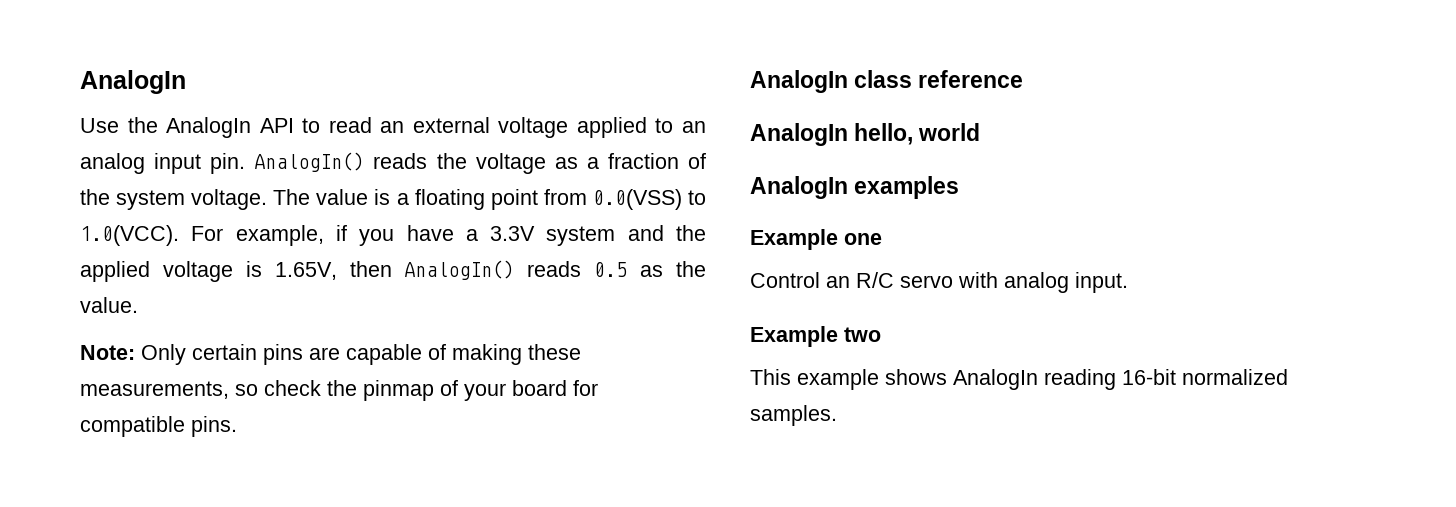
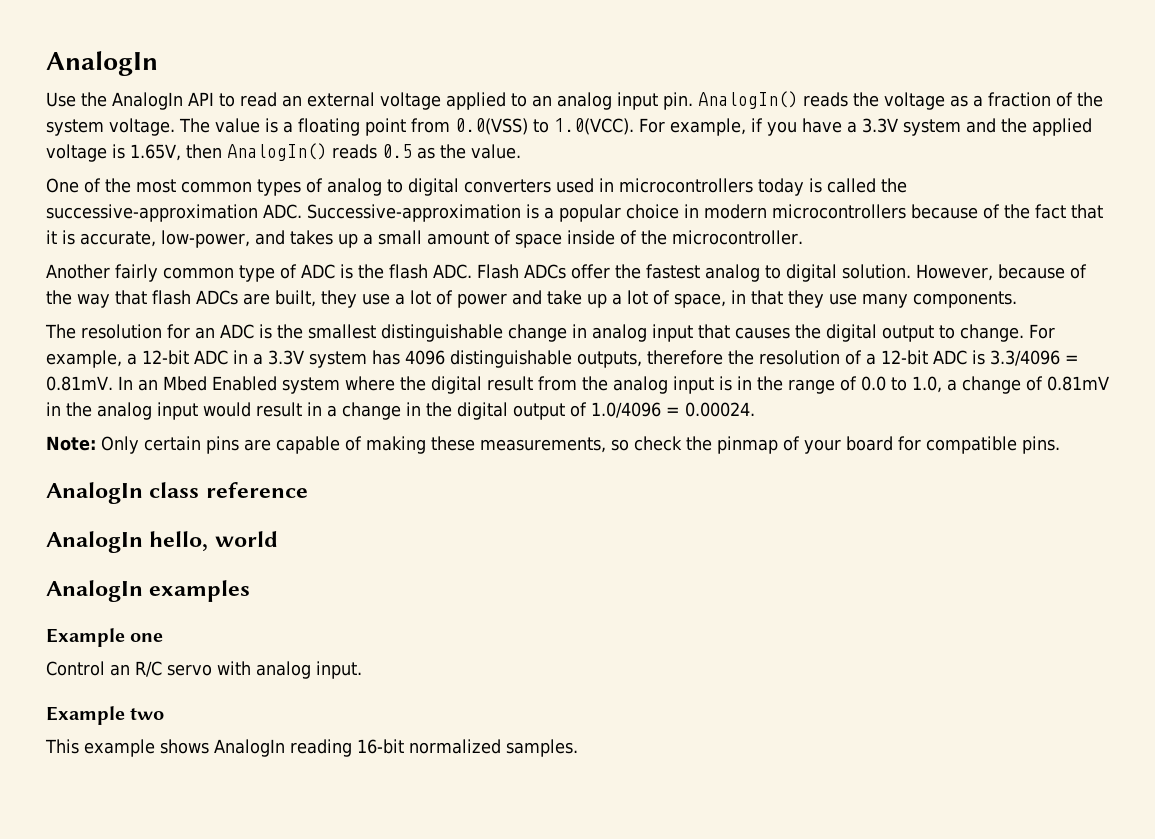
(138, 305) none -> [46,178,907,196] [46,204,1103,222] [46,230,803,248] [46,264,1087,282] [46,290,1017,308] [45,324,1055,342] [46,350,1079,368] [46,376,1109,394] [46,402,755,420] // One of the most common types of analog to digital converters used in microcontrollers today is called the successive-approximation ADC. Successive-approximation is a popular choice in modern microcontrollers because of the fact that it is accurate, low-power, and takes up a small amount of space inside of the microcontroller. // Another fairly common type of ADC is the flash ADC. Flash ADCs offer the fastest analog to digital solution. However, because of the way that flash ADCs are built, they use a lot of power and take up a lot of space, in that they use many components. // The resolution for an ADC is the smallest distinguishable change in analog input that causes the digital output to change. For example, a 12-bit ADC in a 3.3V system has 4096 distinguishable outputs, therefore the resolution of a 12-bit ADC is 3.3/4096 = 0.81mV. In an Mbed Enabled system where the digital result from the analog input is in the range of 0.0 to 1.0, a change of 0.81mV in the analog input would result in a change in the digital output of 1.0/4096 = 0.00024.

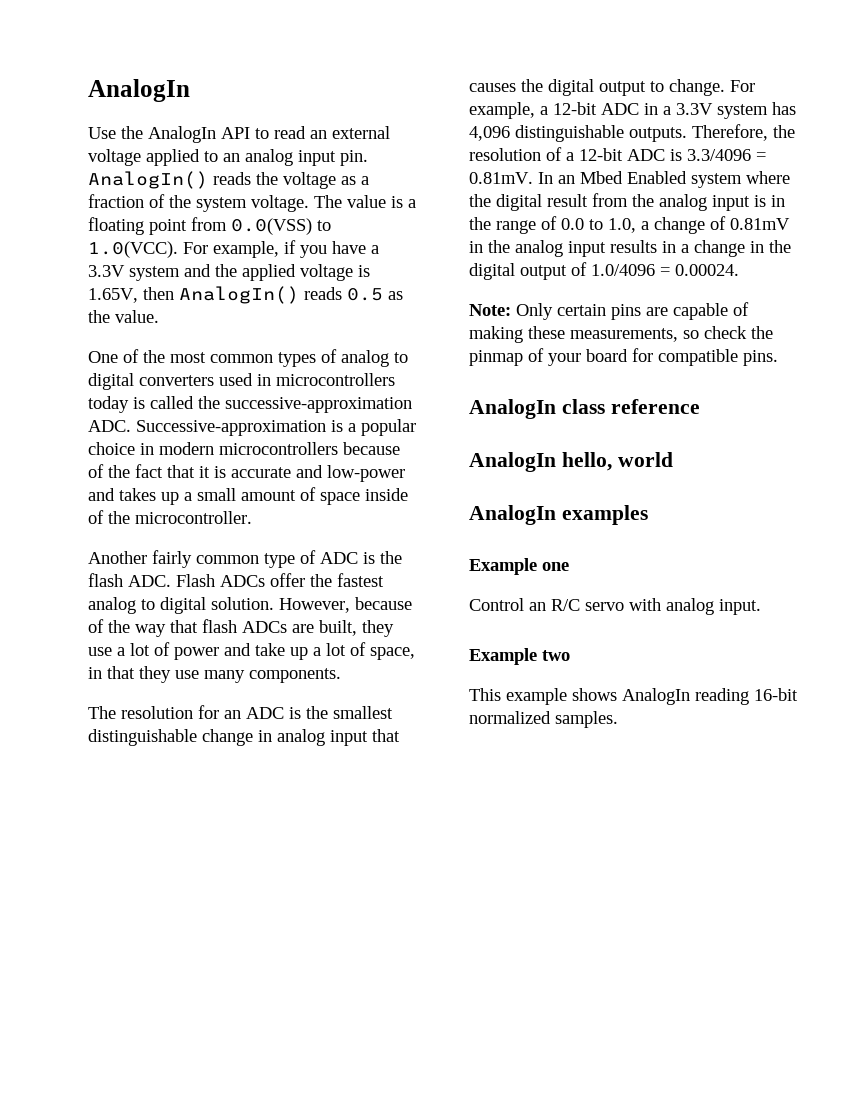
[80,230,250,248] accurate, low-power, -> [231,465,405,482] accurate and low-power
[405,350,723,368] 4096 distinguishable outputs, therefore -> [469,124,768,142] 4,096 distinguishable outputs. Therefore,
[203,402,302,417] would result -> [610,240,657,253] results

